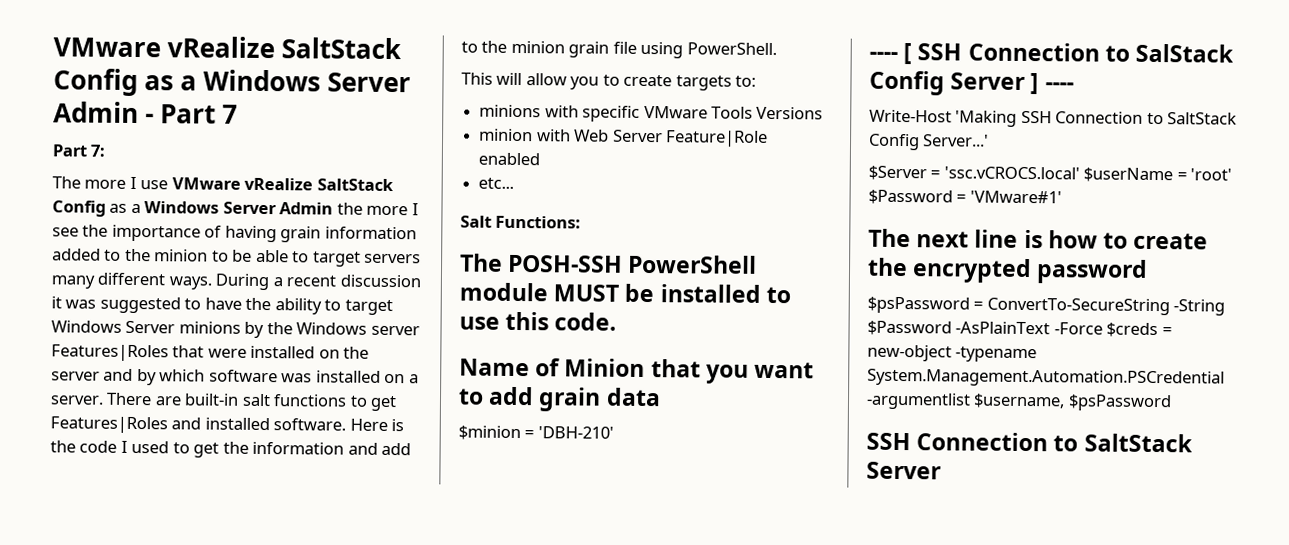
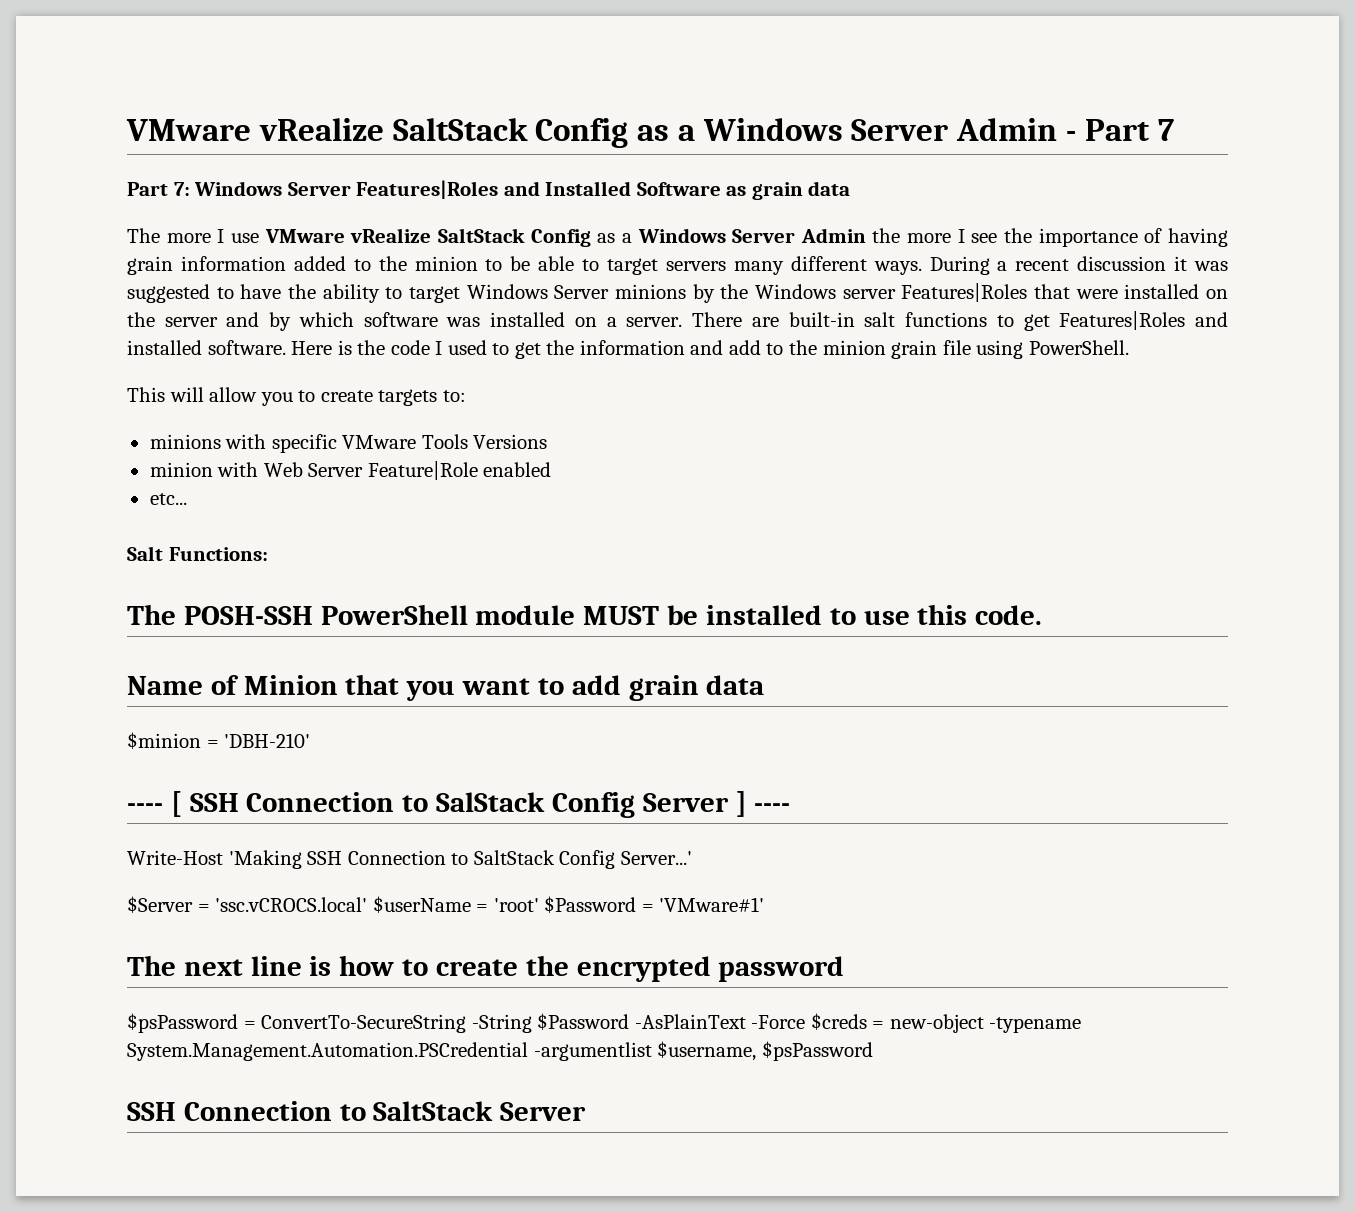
(106, 150) none -> [194,180,851,200] Windows Server Features|Roles and Installed Software as grain data

